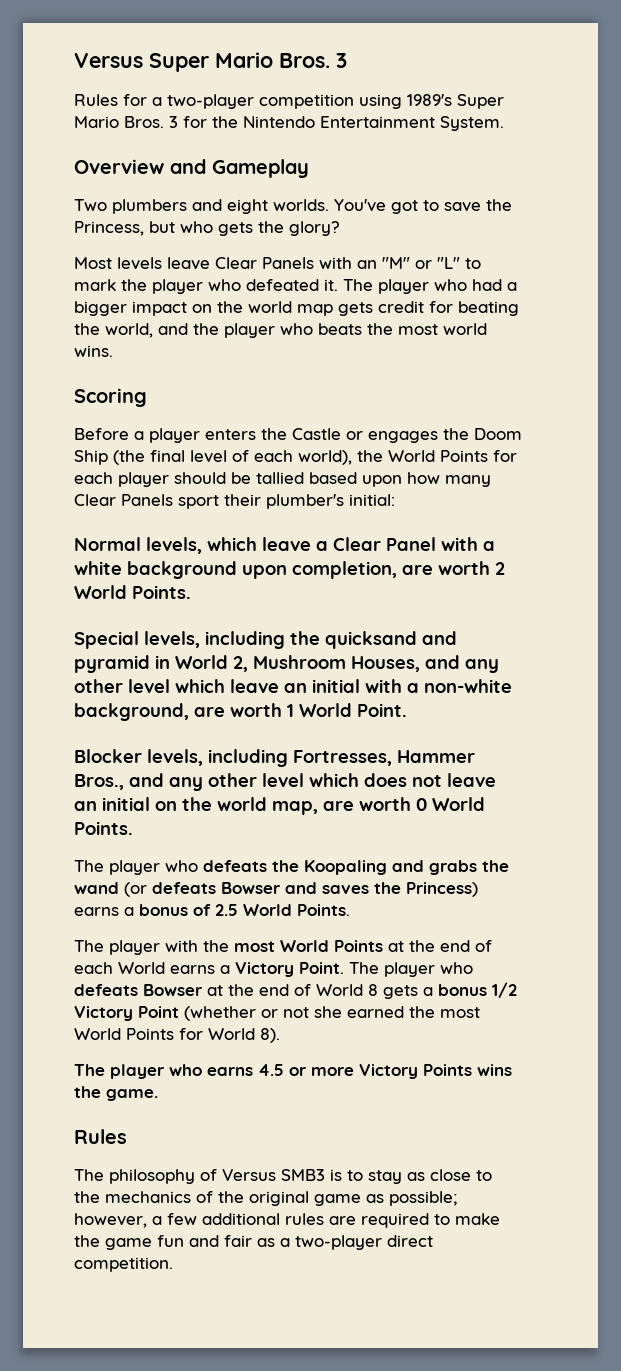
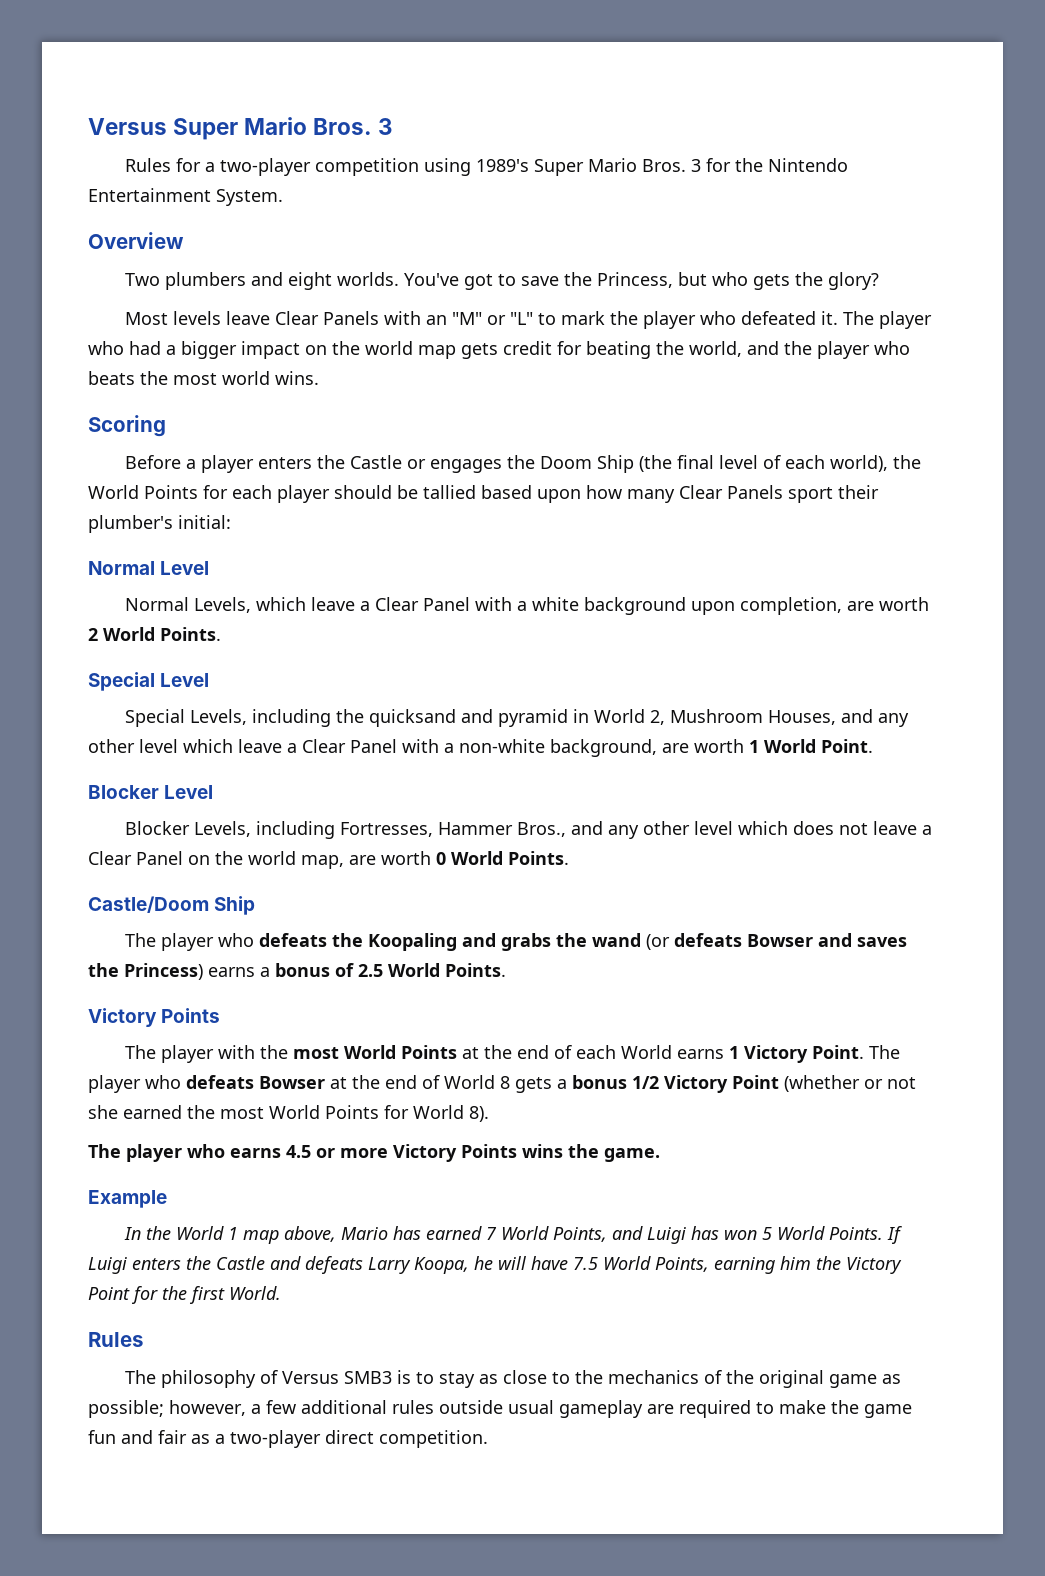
[170,159,309,178] and Gameplay -> (184, 240) none
[146,537,202,554] levels, -> [160,561,210,575] [124,597,251,613] Level // Normal Levels,
[144,631,200,648] levels, -> [160,673,210,687] [124,709,247,727] Level // Special Levels,
[284,679,360,693] an initial -> [287,739,397,753] a Clear Panel
[147,749,203,766] levels, -> [164,785,214,799] [124,821,251,837] Level // Blocker Levels,
[74,797,150,811] an initial -> [921,825,932,835] [88,851,183,865] a Clear Panel
(133, 828) none -> [88,896,256,915] // Castle/Doom Ship
(350, 910) none -> [88,1008,221,1027] // Victory Points
[220,965,230,974] a -> [728,1046,739,1059] 1
(158, 1095) none -> [88,1190,167,1208] [123,1226,902,1244] [88,1256,902,1274] [88,1286,281,1304] // Example // In the World 1 map above, Mario has earned 7 World Points, and Luigi has won 5 World Points. If Luigi enters the Castle and defeats Larry Koopa, he will have 7.5 World Points, earning him the Victory Point for the first World.
(324, 1219) none -> [439,1400,643,1418] outside usual gameplay

